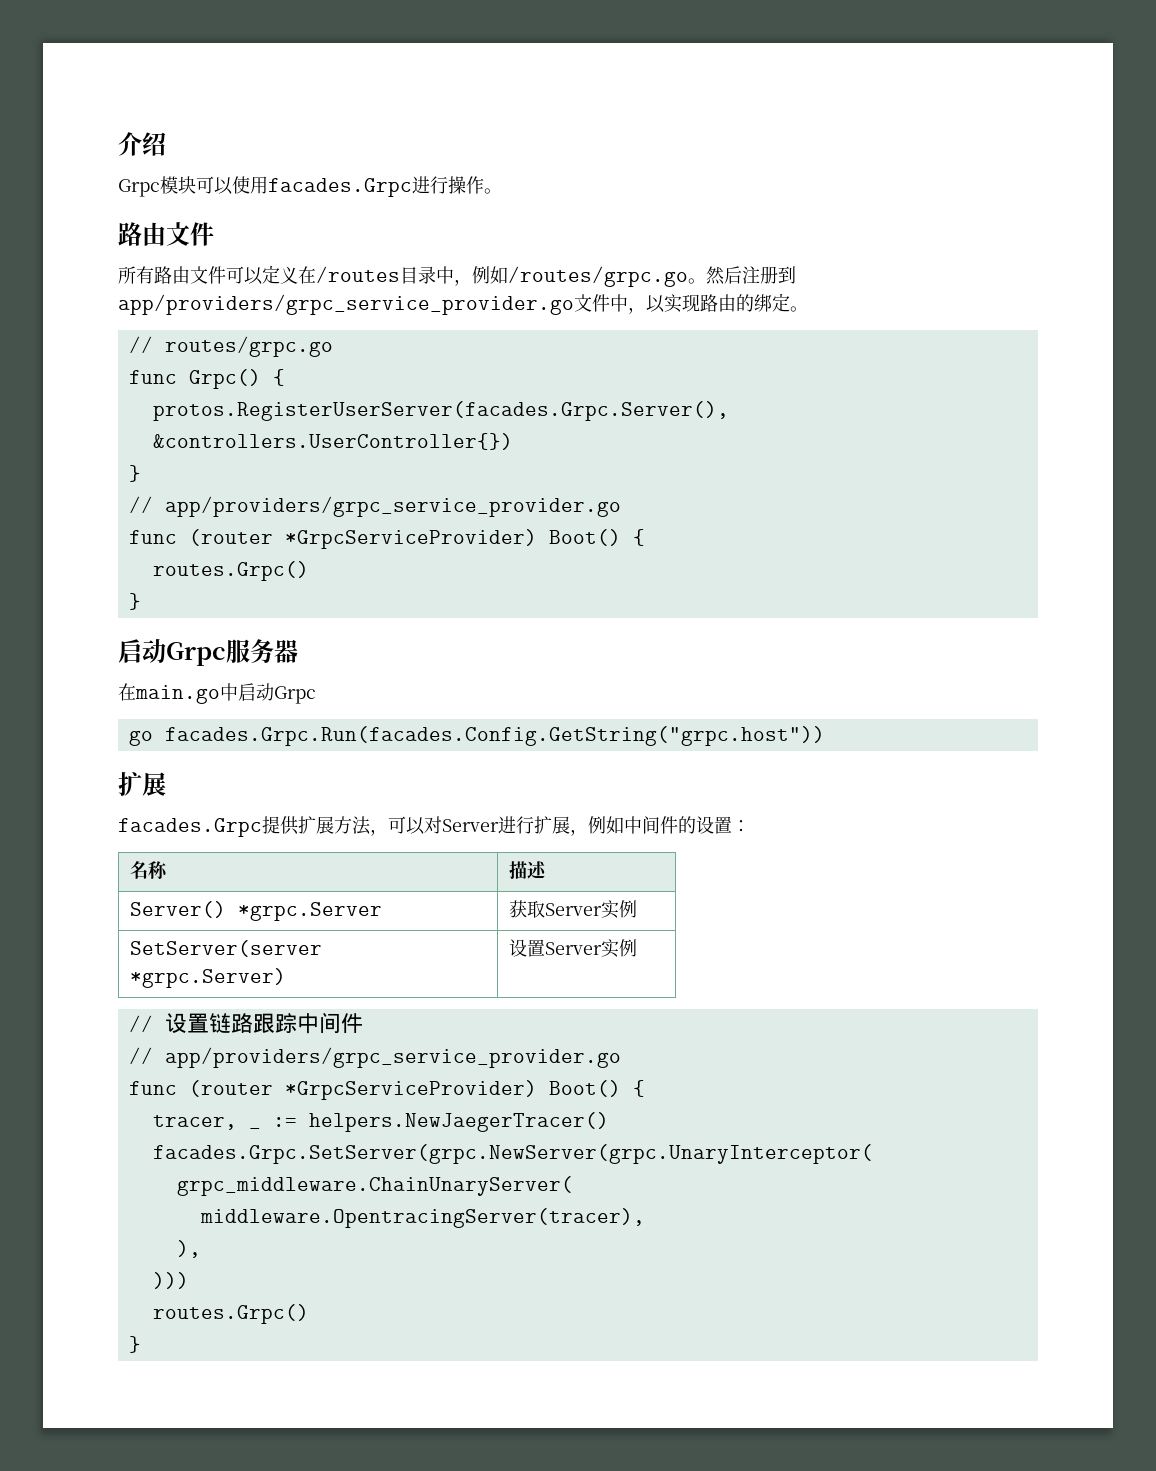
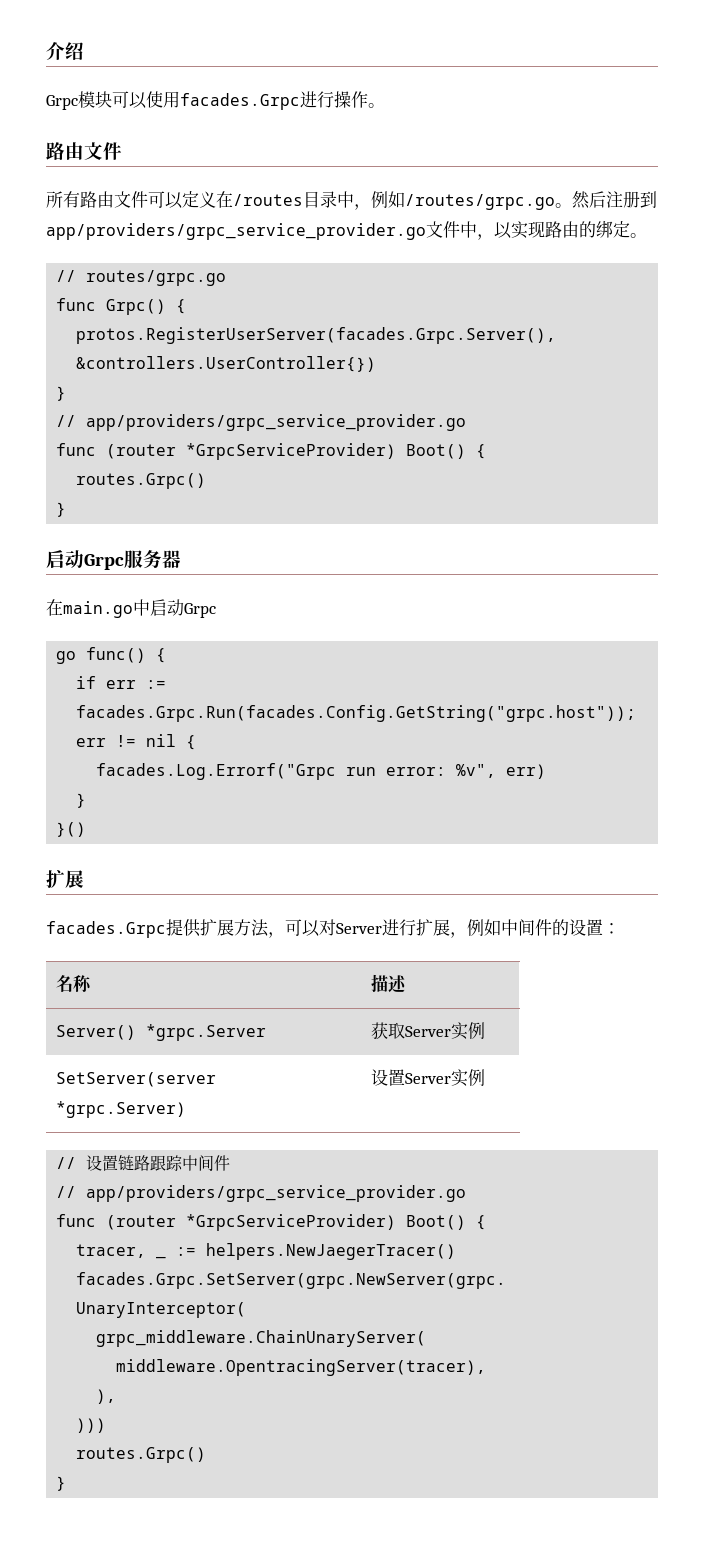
[164,726,825,746] facades.Grpc.Run(facades.Config.GetString("grpc.host")) -> [86,647,167,663] [76,676,167,689] [76,705,637,722] [76,734,197,750] [96,763,547,780] [76,793,87,808] [56,822,87,837] func() { // if err := facades.Grpc.Run(facades.Config.GetString("grpc.host")); err != nil { // facades.Log.Errorf("Grpc run error: %v", err) // } // }()

